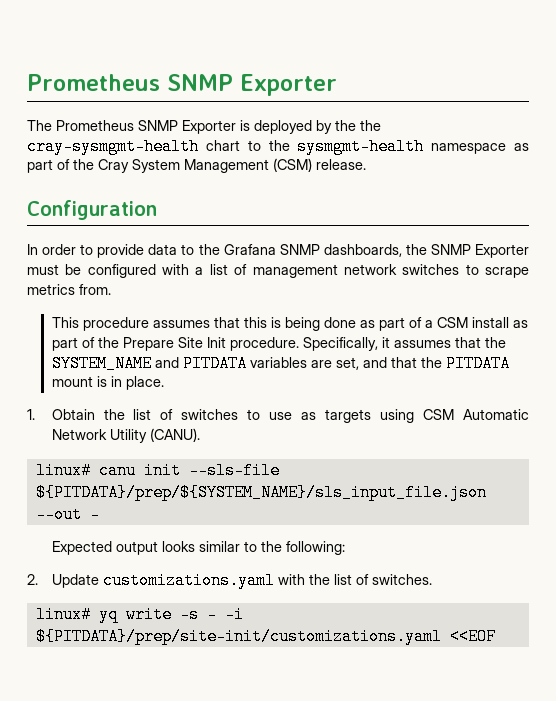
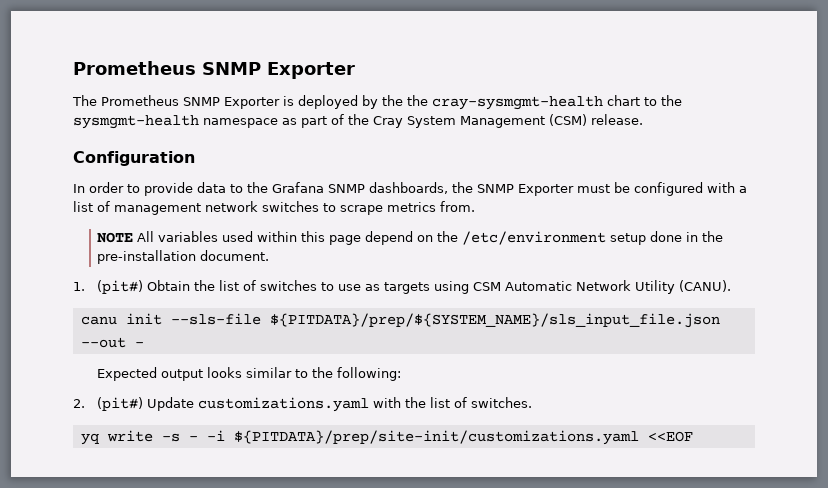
[51,317,528,331] [51,337,506,351] [51,355,510,372] [51,376,164,390] This procedure assumes that this is being done as part of a CSM install as part of the Prepare Site Init procedure. Specifically, it assumes that the SYSTEM_NAME and PITDATA variables are set, and that the PITDATA mount is in place. -> [97,231,724,245] [97,250,270,264] NOTE All variables used within this page depend on the /etc/environment setup done in the pre-installation document.
(35, 414) none -> [97,280,144,294] (pit#)
[35,462,91,479] linux# -> (732, 286) none
(38, 579) none -> [97,397,144,411] (pit#)
[35,606,91,623] linux# -> (533, 402) none

